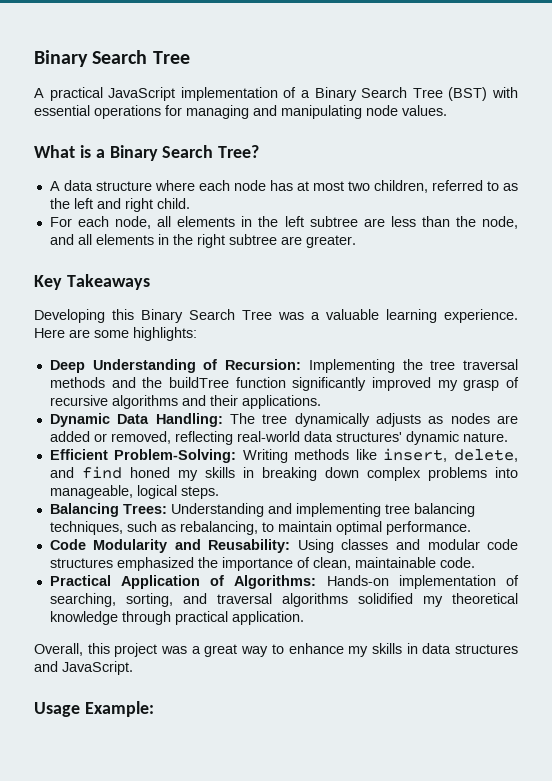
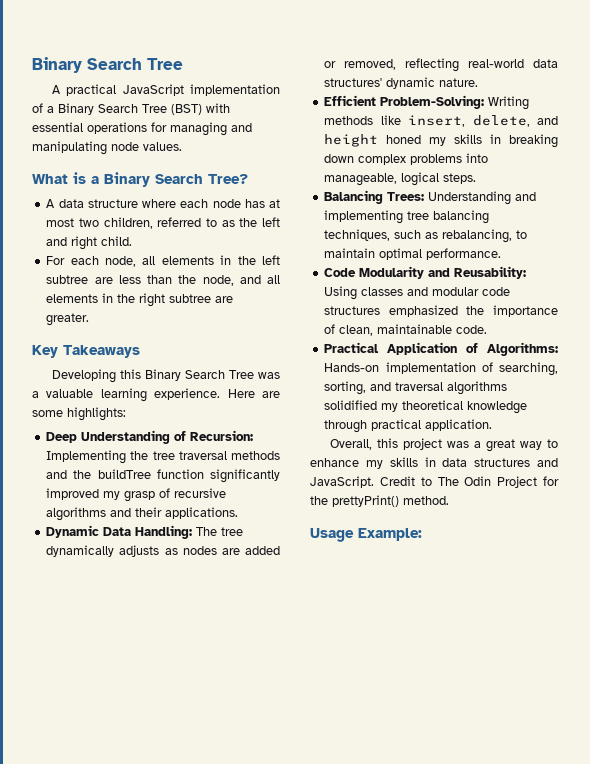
[81,466,122,479] find -> [324,134,379,147] height
(133, 668) none -> [379,476,559,488] [310,495,449,507] Credit to The Odin Project for the prettyPrint() method.

